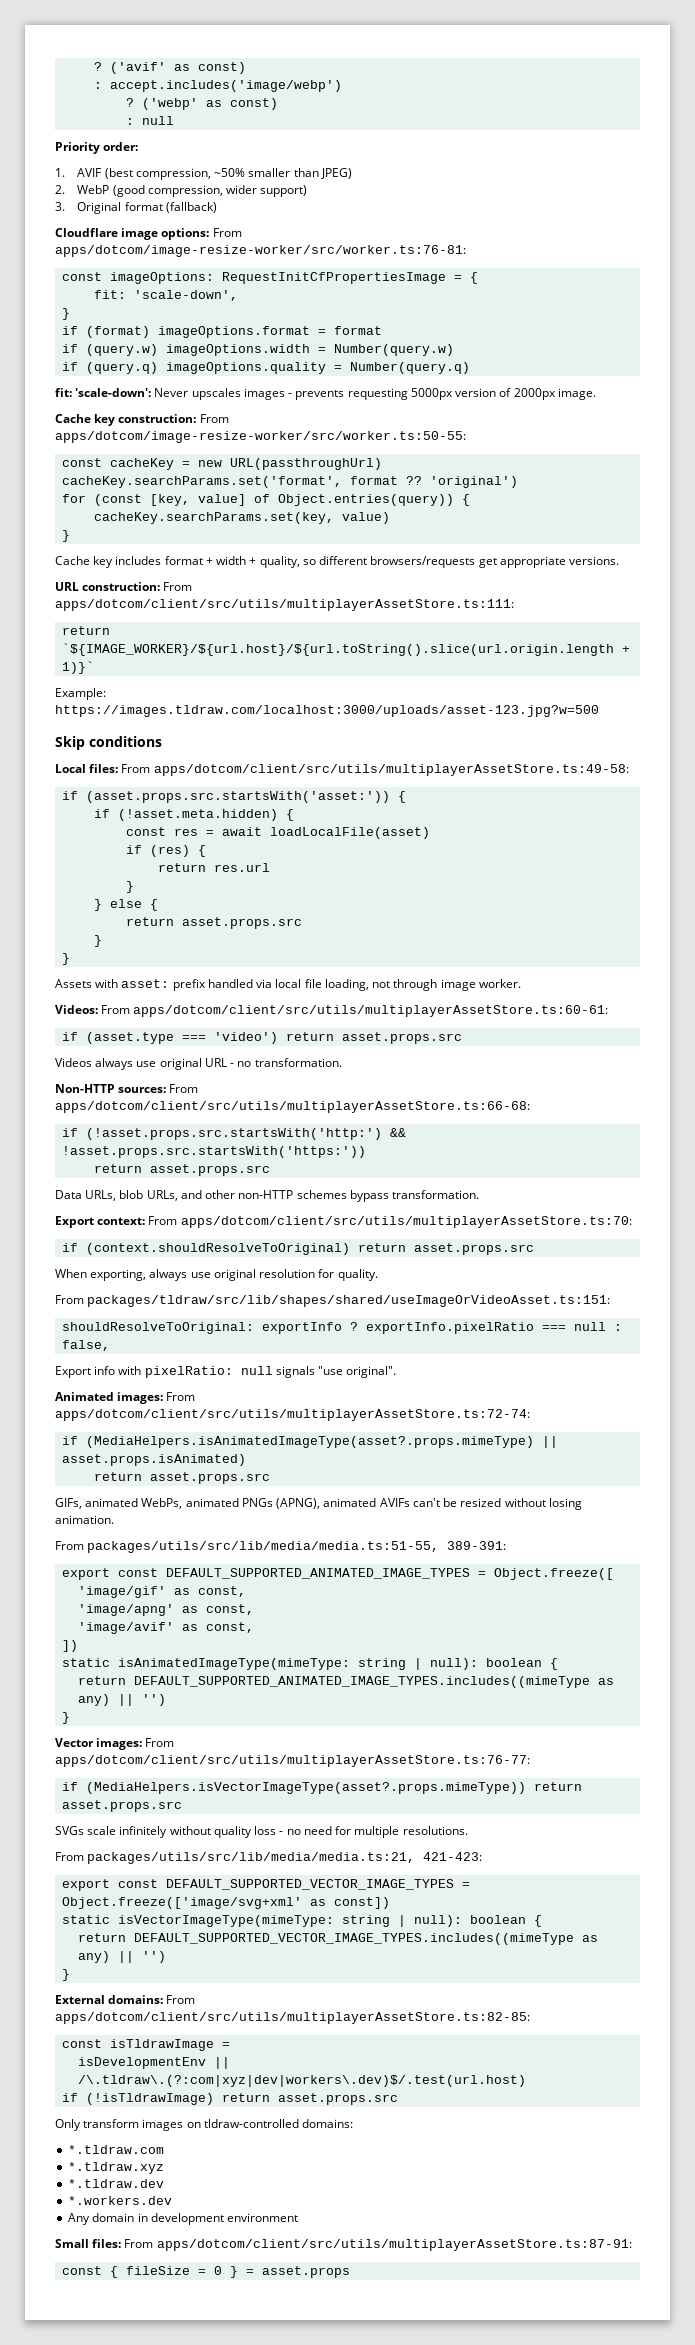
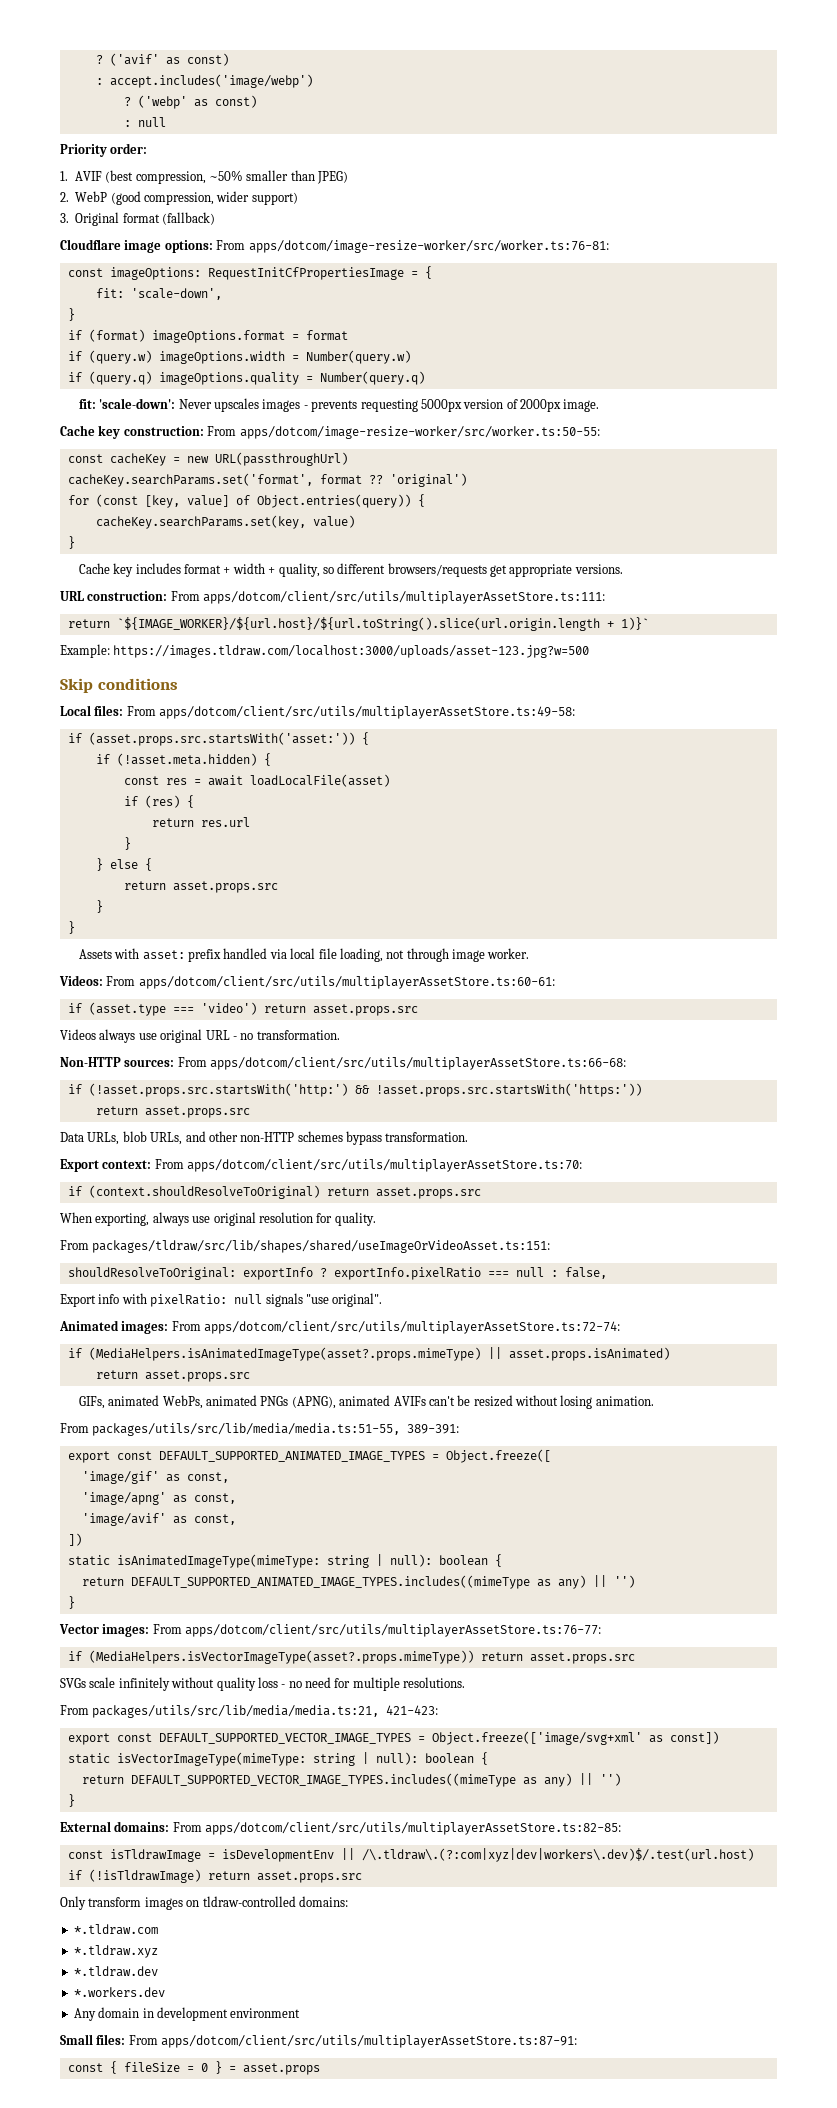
(231, 2045) // -> (215, 1856) none

